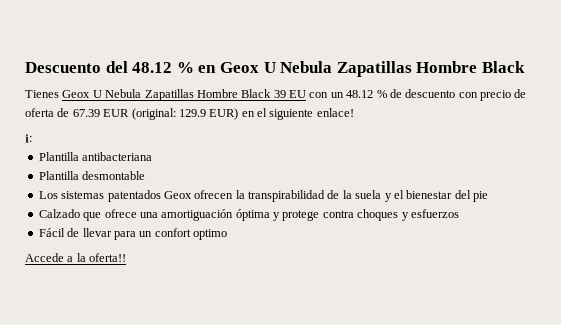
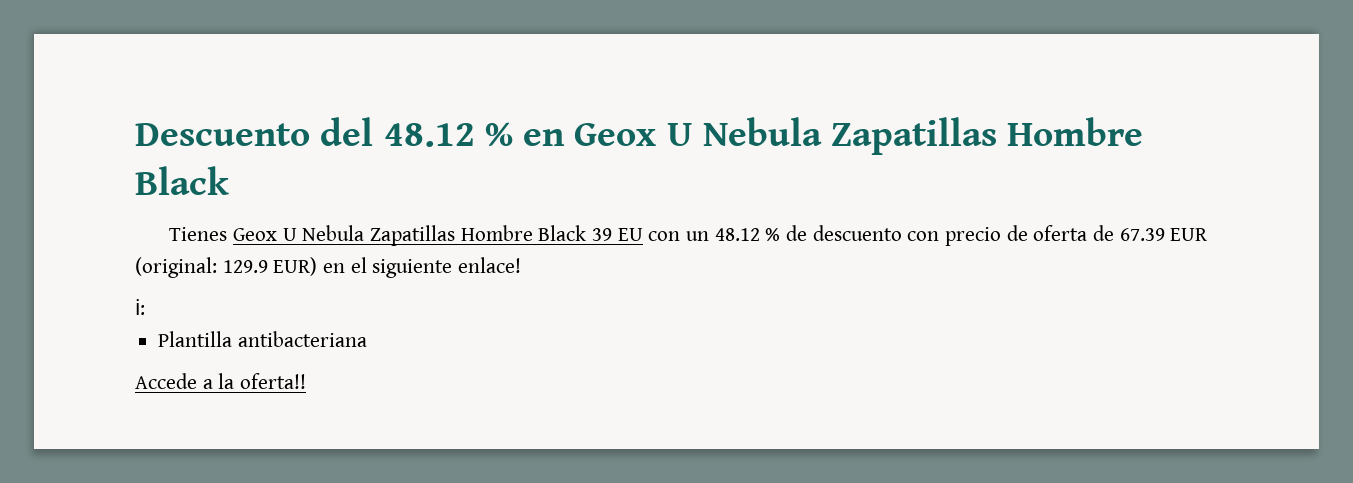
[38,171,146,180] [38,190,488,202] [38,209,459,221] [38,228,227,240] // Plantilla desmontable // Los sistemas patentados Geox ofrecen la transpirabilidad de la suela y el bienestar del pie // Calzado que ofrece una amortiguación óptima y protege contra choques y esfuerzos // Fácil de llevar para un confort optimo -> (367, 339) none

